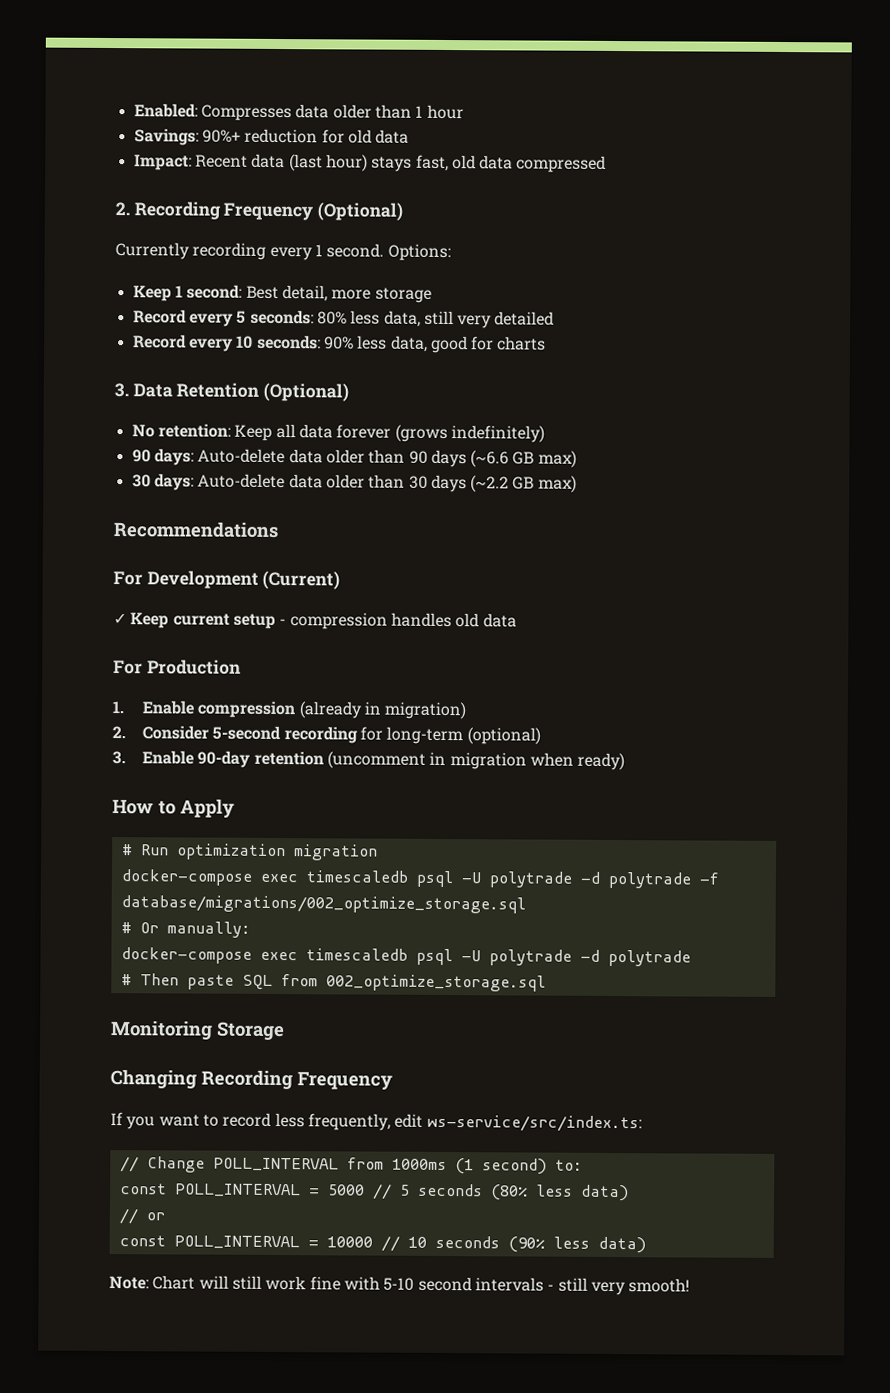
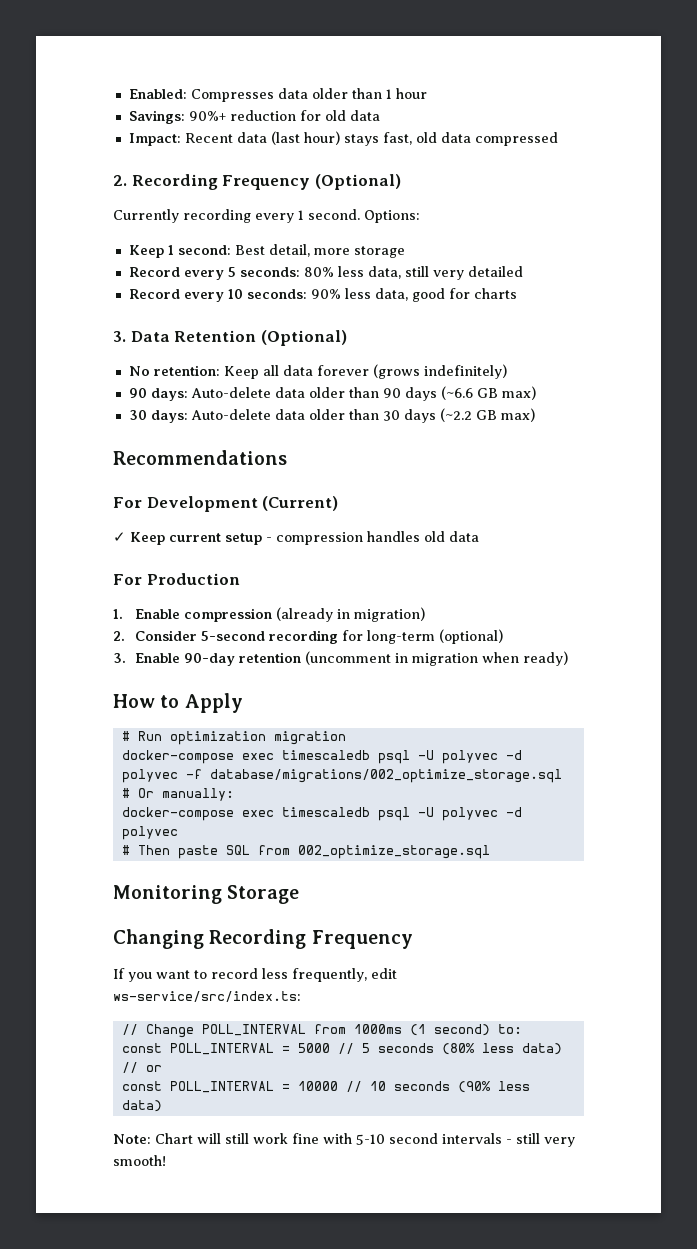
[488,871,691,889] polytrade -d polytrade -> [441,750,522,764] [121,769,178,783] polyvec -d polyvec
[488,949,691,967] polytrade -d polytrade -> [441,807,522,821] [121,826,178,840] polyvec -d polyvec

